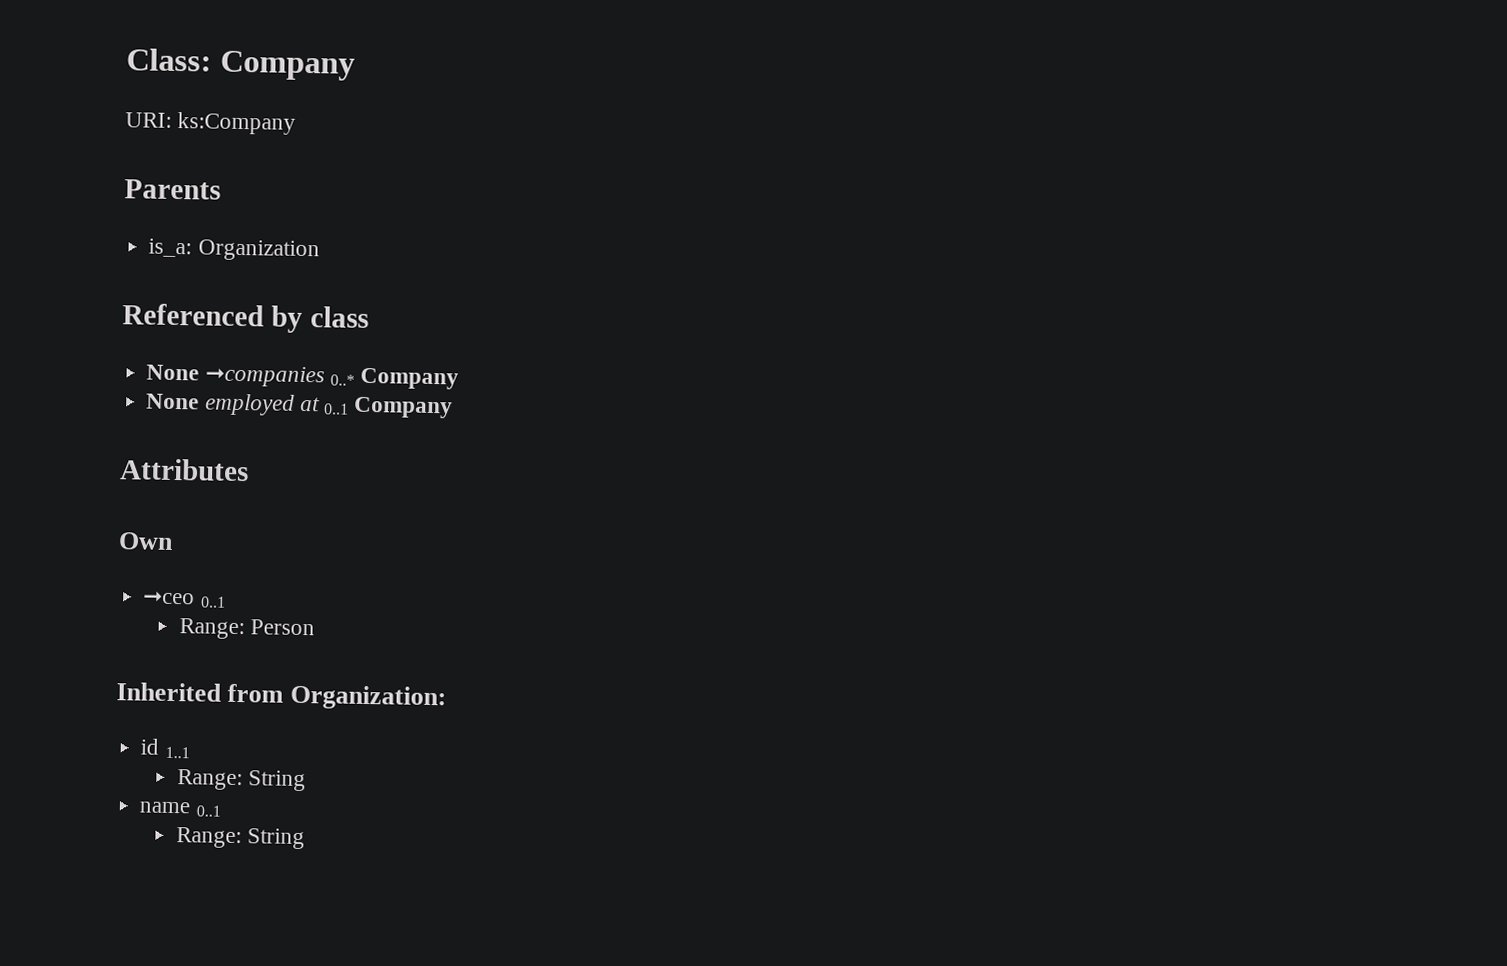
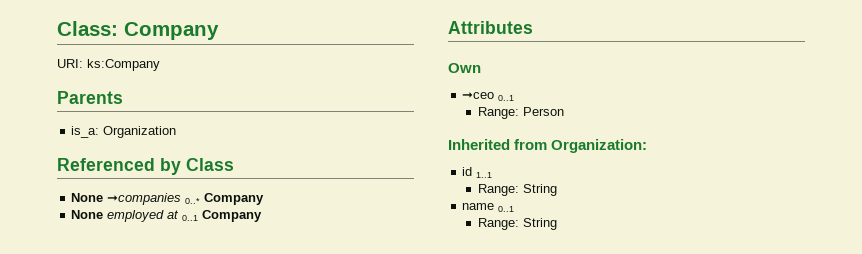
[309,306,369,328] class -> [186,158,234,171] Class

